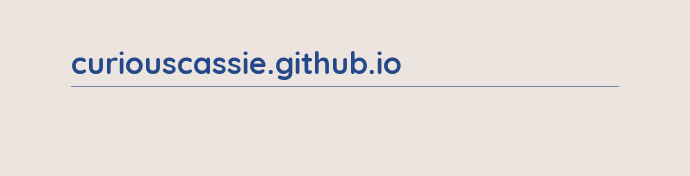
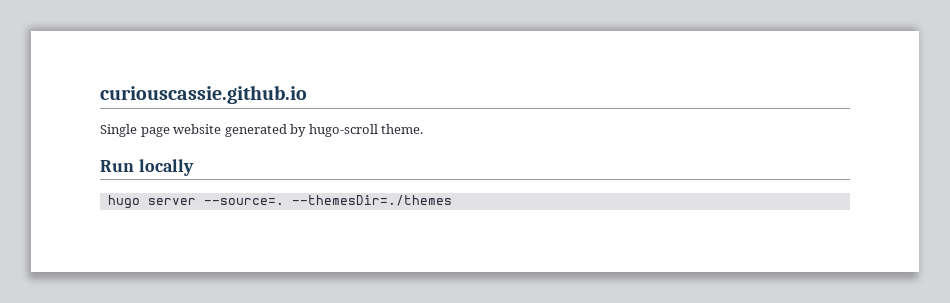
(402, 65) none -> [100,124,424,137] [100,159,194,176] [107,195,452,209] // Single page website generated by hugo-scroll theme. // Run locally // hugo server --source=. --themesDir=./themes

